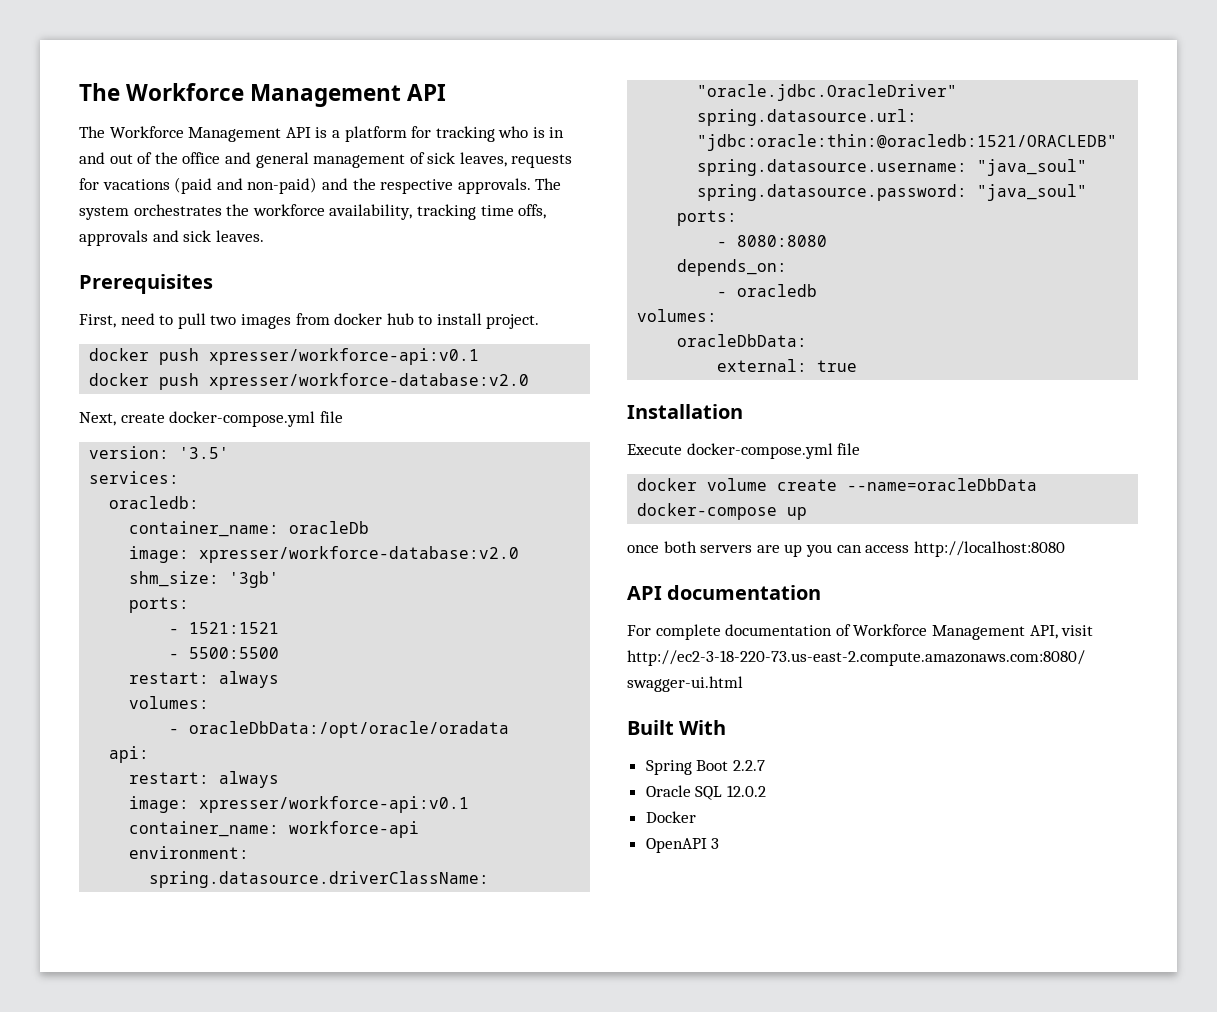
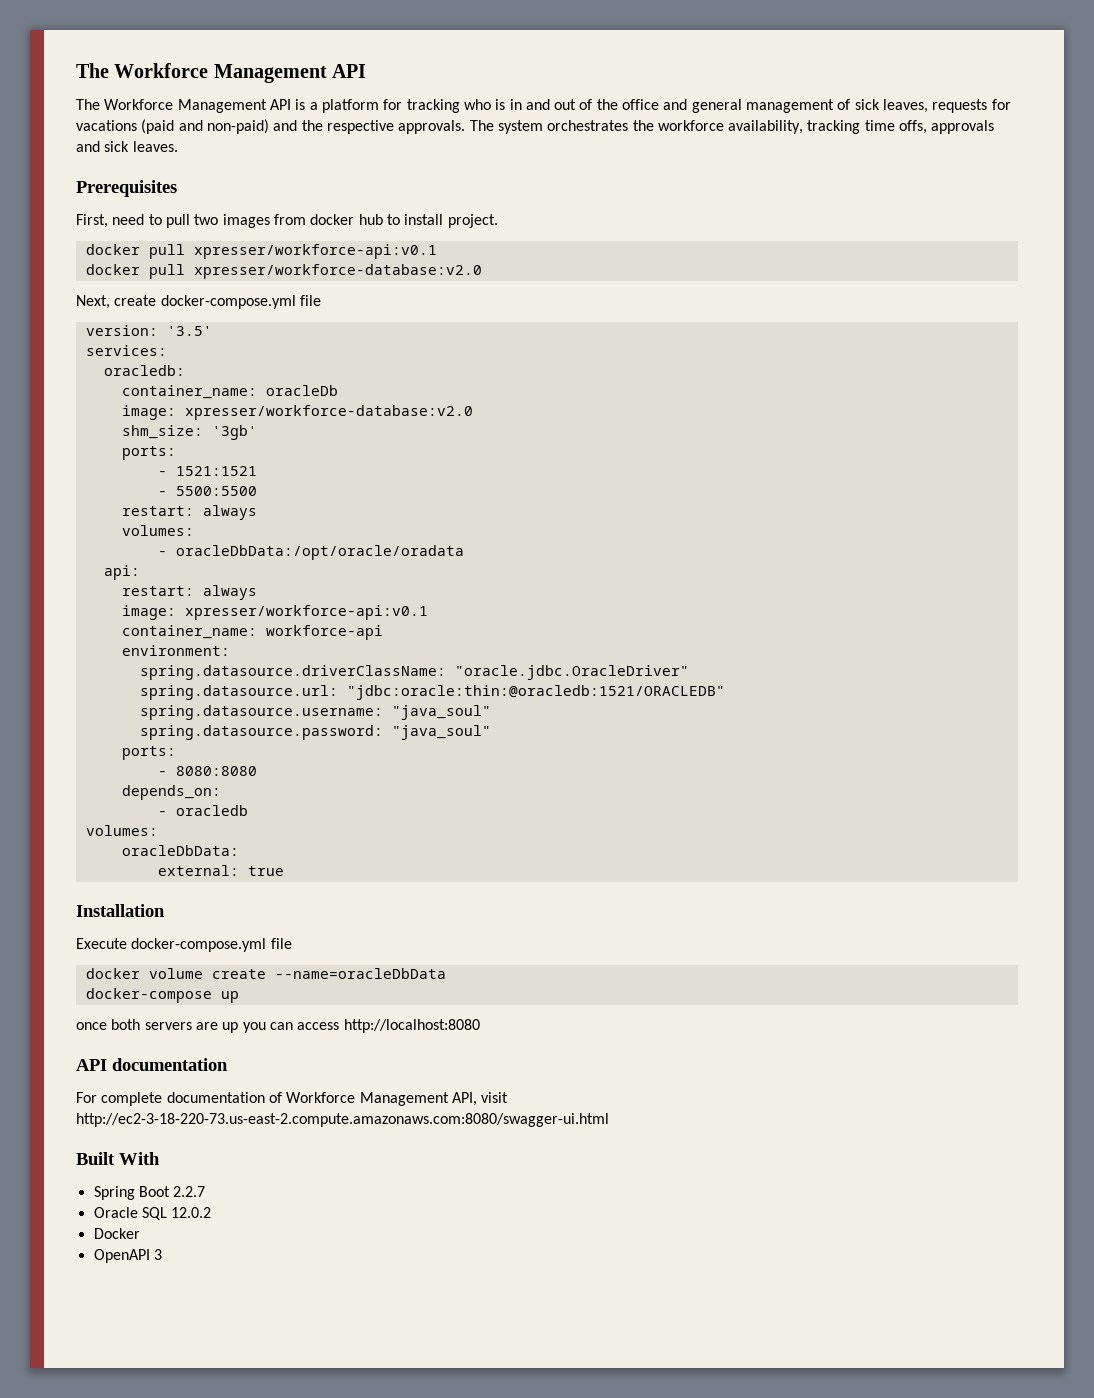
[159,348,200,365] push -> [148,244,185,259] pull
[159,373,200,390] push -> [148,264,185,279] pull

